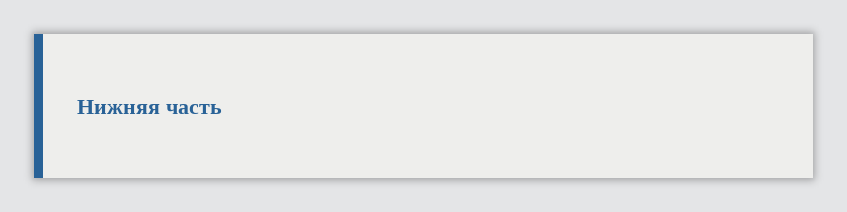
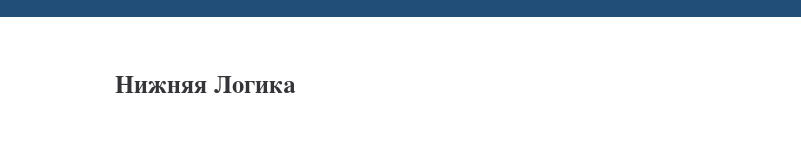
[166,104,222,114] часть -> [213,76,296,93] Логика

